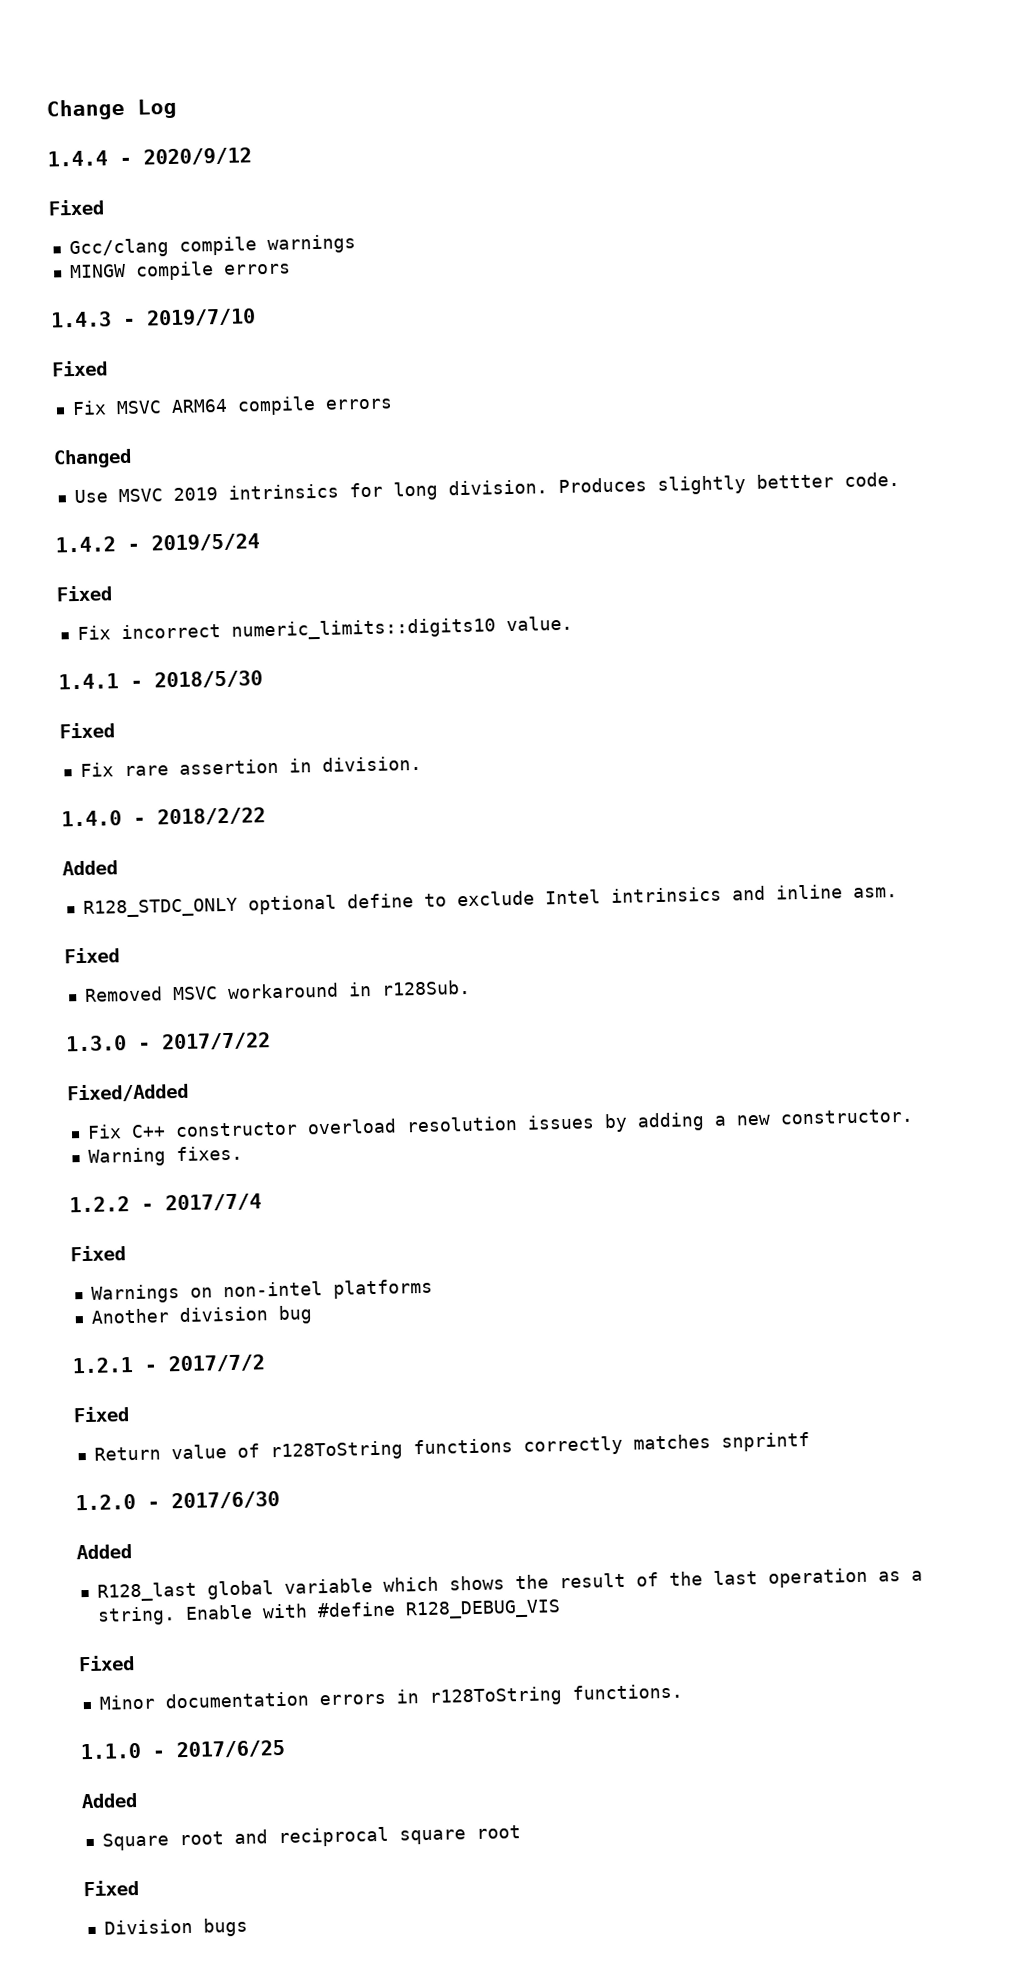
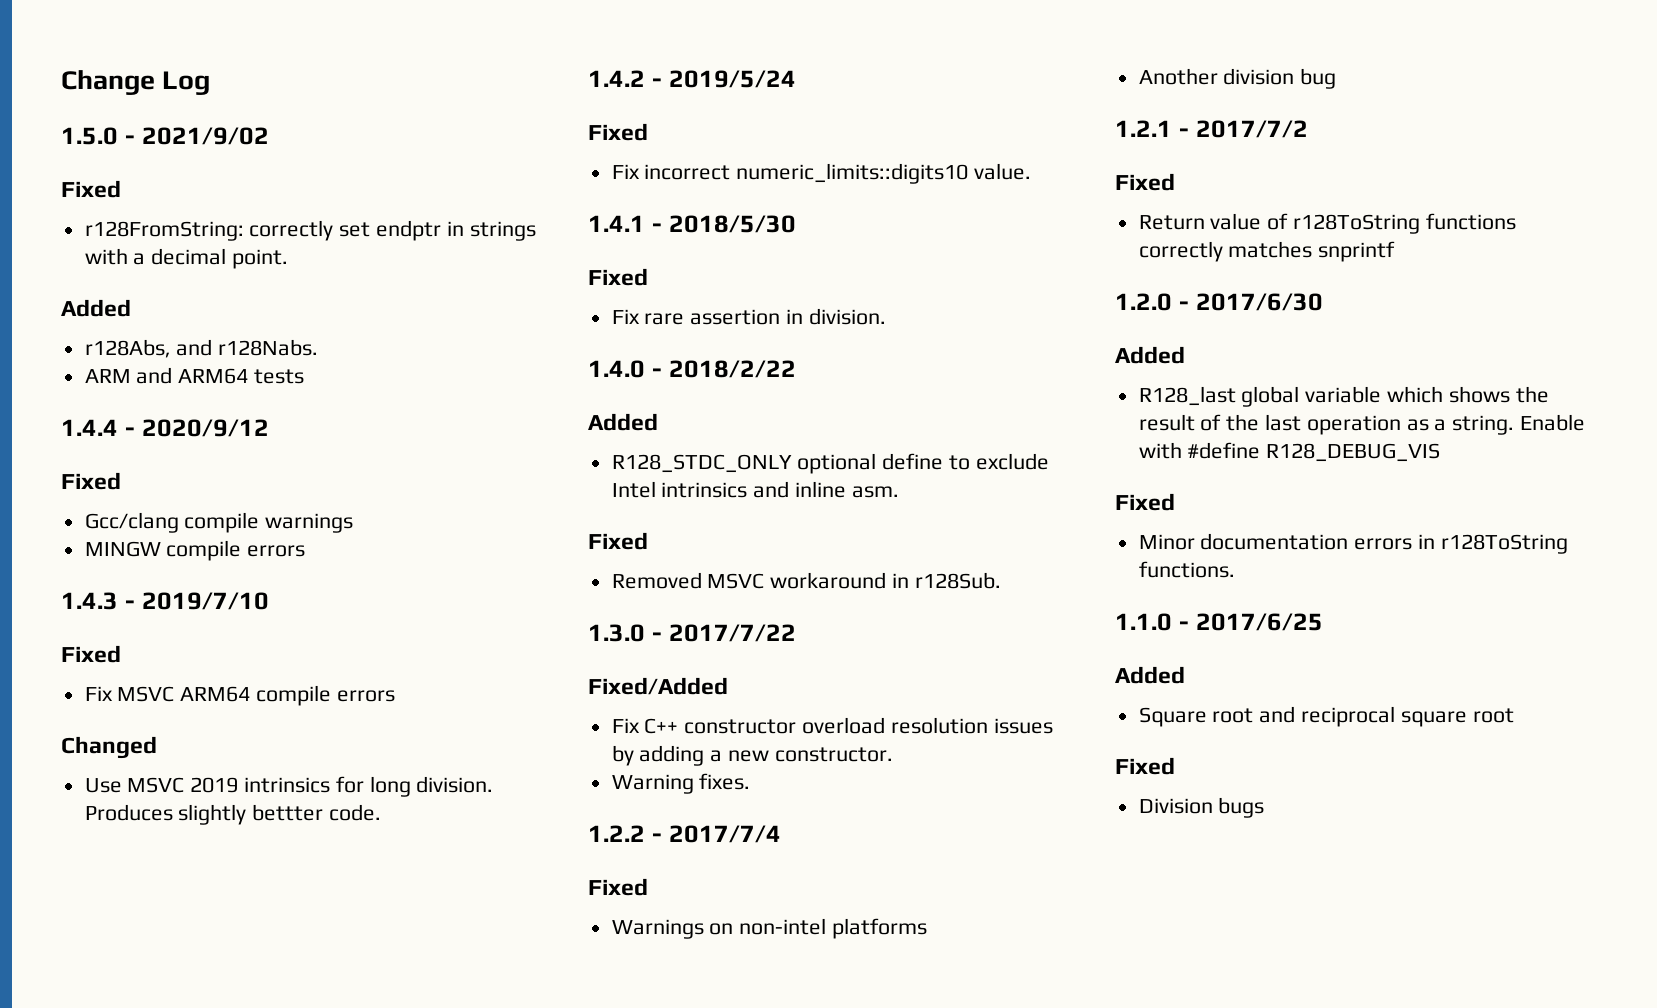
(177, 108) none -> [61,127,269,145] [61,180,121,198] [84,220,536,241] [84,248,289,269] [61,299,131,317] [84,339,319,358] [84,367,305,384] // 1.5.0 - 2021/9/02 // Fixed // r128FromString: correctly set endptr in strings with a decimal point. // Added // r128Abs, and r128Nabs. // ARM and ARM64 tests

